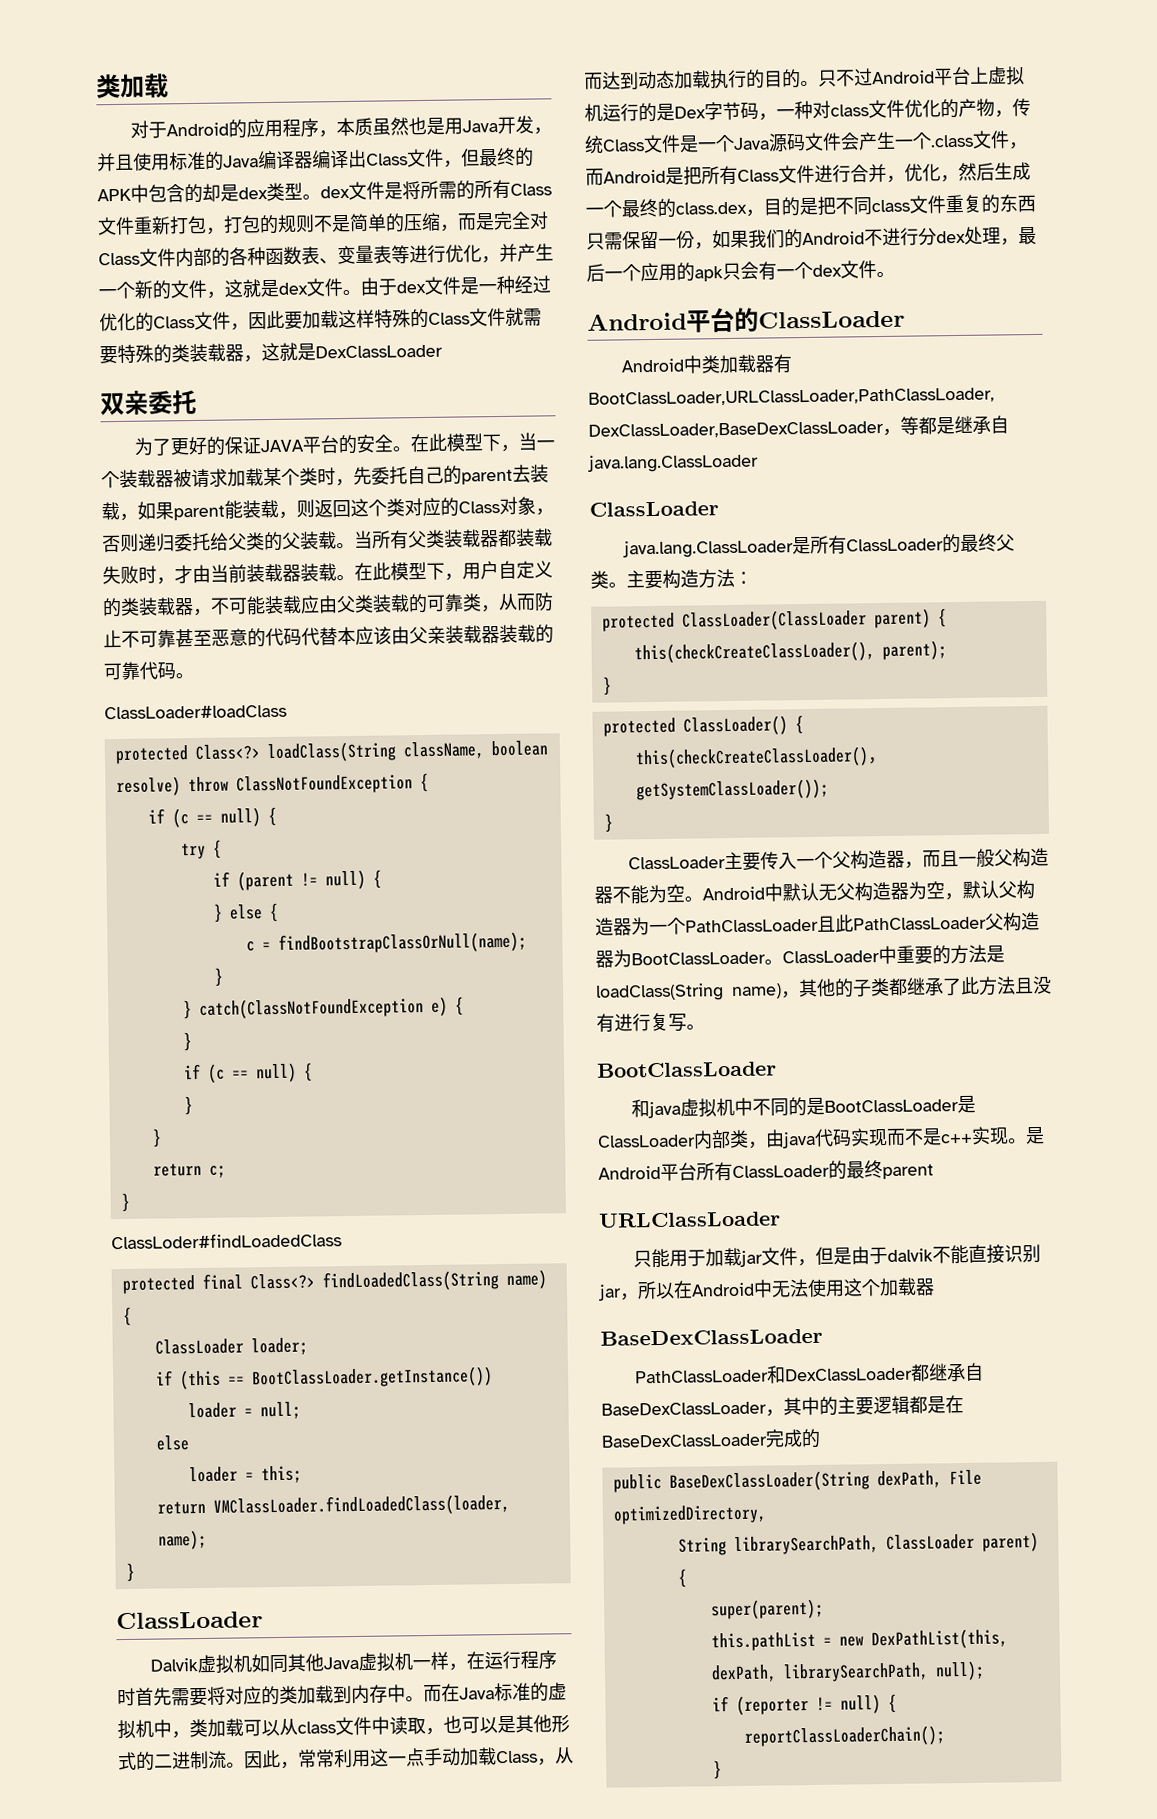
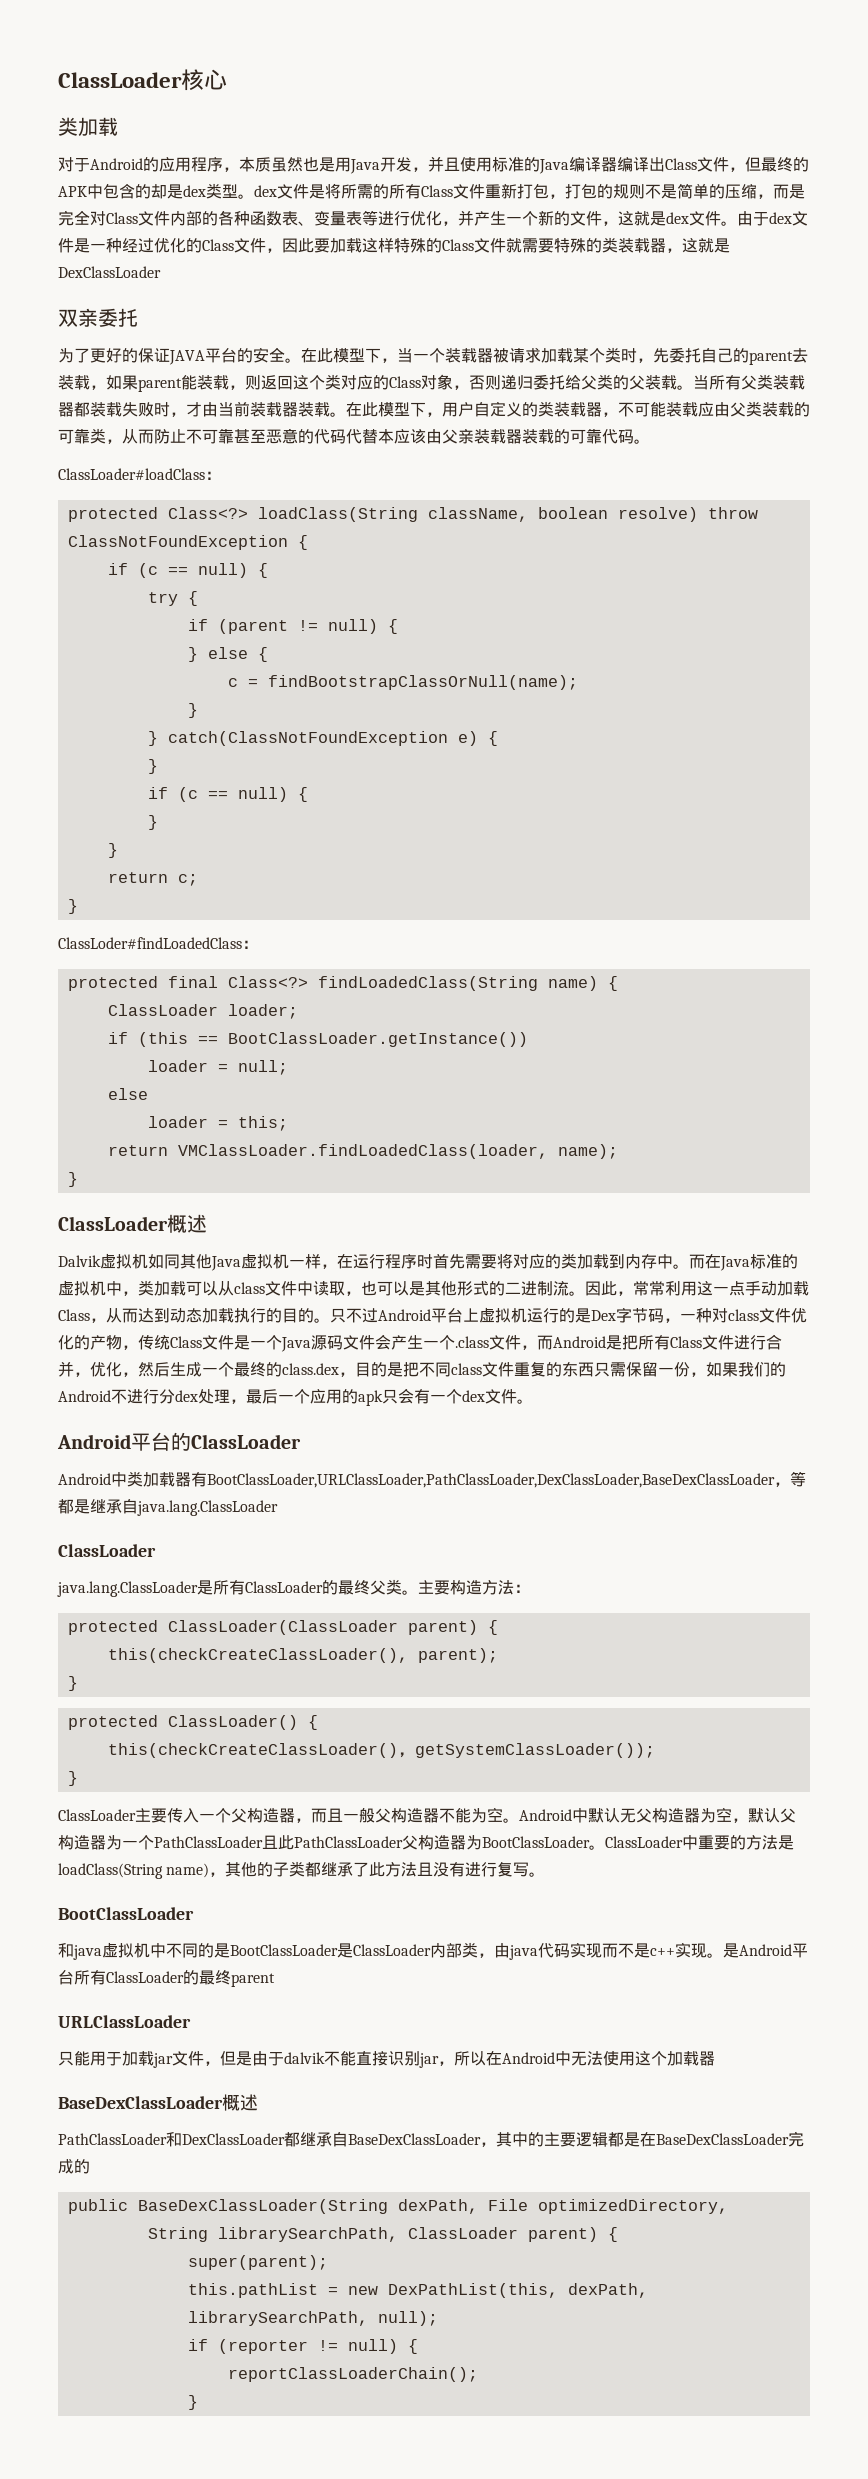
(96, 86) none -> [58,69,227,91] ClassLoader核心 //
(287, 712) none -> [205,471,221,480] ：
(342, 1241) none -> [242,940,258,949] ：
(263, 1620) none -> [167,1214,207,1233] 概述
(823, 1337) none -> [222,2094,258,2111] 概述

